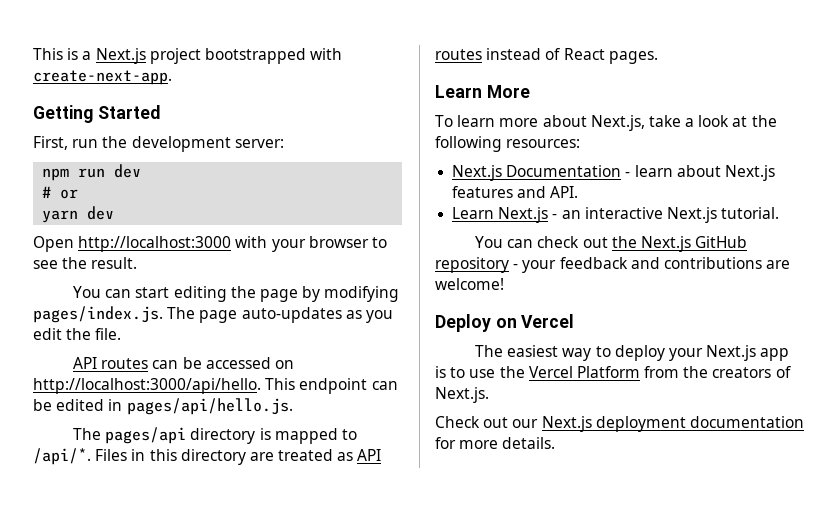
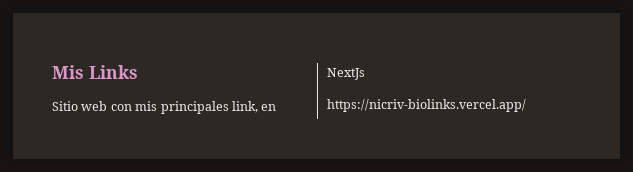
[33,48,343,64] [33,70,172,85] [33,105,160,123] [33,136,284,152] [42,164,142,181] [42,186,79,199] [42,206,115,223] [33,236,387,252] [33,257,138,269] [72,286,400,302] [33,306,393,323] [33,328,122,340] [72,357,294,369] [33,378,398,394] [33,398,293,415] [72,427,357,444] [33,448,382,465] [435,48,658,64] [435,85,530,98] [435,115,777,131] [435,136,581,152] [452,165,775,181] [452,186,579,198] [452,207,780,223] [474,236,748,252] [435,257,791,273] [435,278,504,290] [435,314,575,332] [474,345,790,361] [435,366,791,378] [435,387,489,403] [435,416,804,432] [435,437,556,449] This is a Next.js project bootstrapped with create-next-app. // Getting Started // First, run the development server: // npm run dev // # or // yarn dev // Open http://localhost:3000 with your browser to see the result. // You can start editing the page by modifying pages/index.js. The page auto-updates as you edit the file. // API routes can be accessed on http://localhost:3000/api/hello. This endpoint can be edited in pages/api/hello.js. // The pages/api directory is mapped to /api/*. Files in this directory are treated as API routes instead of React pages. // Learn More // To learn more about Next.js, take a look at the following resources: // Next.js Documentation - learn about Next.js features and API. // Learn Next.js - an interactive Next.js tutorial. // You can check out the Next.js GitHub repository - your feedback and contributions are welcome! // Deploy on Vercel // The easiest way to deploy your Next.js app is to use the Vercel Platform from the creators of Next.js. // Check out our Next.js deployment documentation for more details. -> [52,65,138,79] [52,101,277,114] [327,68,365,80] [327,99,526,112] Mis Links // Sitio web con mis principales link, en NextJs // https://nicriv-biolinks.vercel.app/

